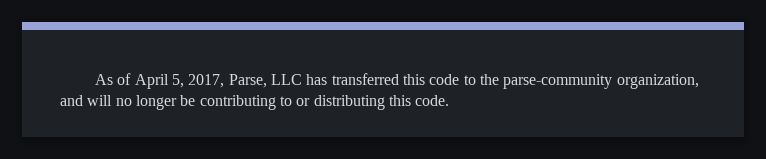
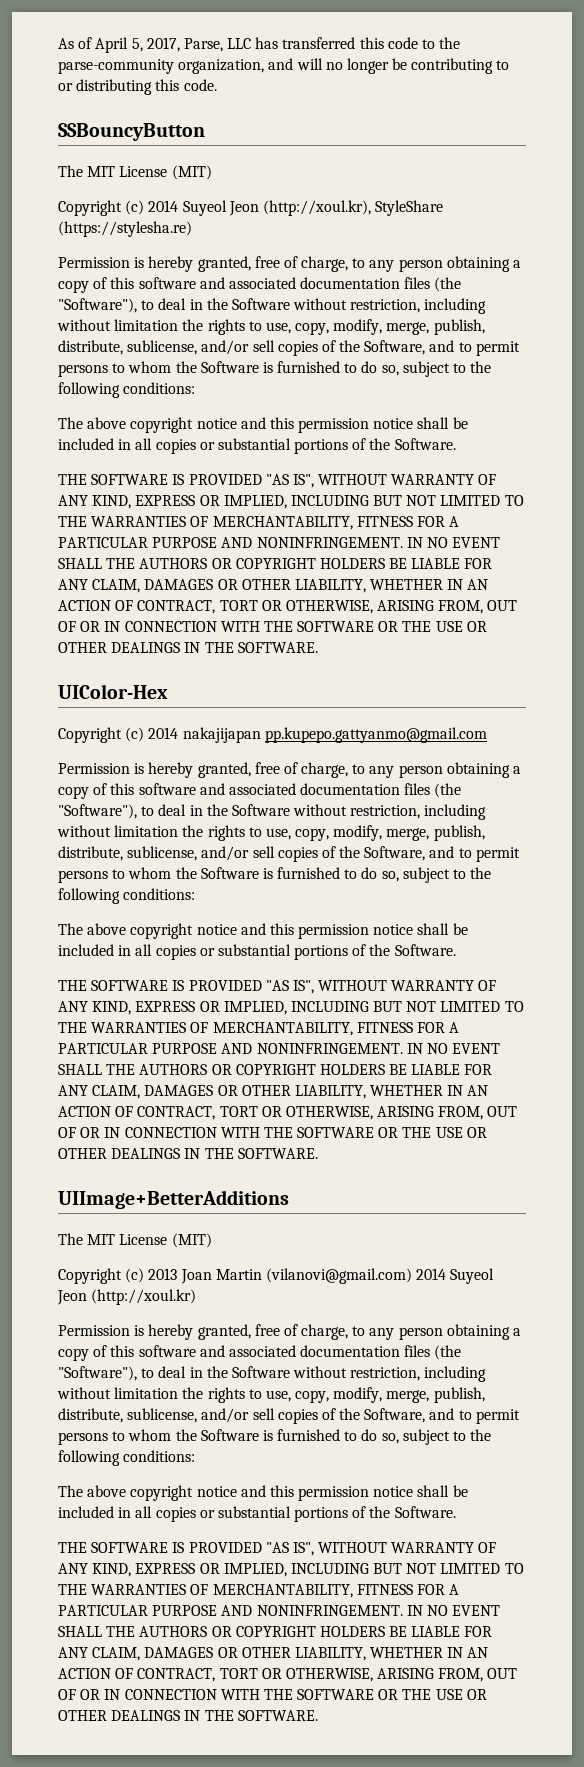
(450, 100) none -> [58,123,205,141] [58,165,212,180] [58,200,444,216] [58,221,192,237] [58,256,522,272] [58,277,462,293] [58,298,487,314] [57,319,485,335] [58,340,520,356] [58,361,492,377] [58,382,196,398] [58,417,468,433] [58,438,456,454] [58,474,497,488] [58,495,524,509] [58,516,460,530] [58,537,501,548] [58,558,493,569] [58,579,489,593] [58,600,518,614] [58,621,487,632] [58,642,318,653] [58,684,168,699] [58,727,487,743] [58,762,522,778] [58,783,462,799] [58,804,487,820] [57,825,485,841] [58,846,520,862] [58,867,492,883] [58,888,196,904] [58,923,468,939] [58,944,456,960] [58,980,497,994] [58,1001,524,1015] [58,1022,460,1036] [58,1043,501,1054] [58,1064,493,1075] [58,1085,489,1099] [58,1106,518,1120] [58,1127,487,1138] [58,1148,318,1159] [58,1190,289,1209] [58,1233,212,1248] [58,1268,495,1284] [57,1289,197,1305] [58,1324,522,1340] [58,1345,462,1361] [58,1366,487,1382] [57,1387,485,1403] [58,1408,520,1424] [58,1429,492,1445] [58,1450,196,1466] [58,1485,468,1501] [58,1506,456,1522] [58,1542,497,1556] [58,1563,524,1577] [58,1584,460,1598] [58,1605,501,1616] [58,1626,493,1637] [58,1647,489,1661] [58,1668,518,1682] [58,1689,487,1700] [58,1710,318,1721] // SSBouncyButton // The MIT License (MIT) // Copyright (c) 2014 Suyeol Jeon (http://xoul.kr), StyleShare (https://stylesha.re) // Permission is hereby granted, free of charge, to any person obtaining a copy of this software and associated documentation files (the "Software"), to deal in the Software without restriction, including without limitation the rights to use, copy, modify, merge, publish, distribute, sublicense, and/or sell copies of the Software, and to permit persons to whom the Software is furnished to do so, subject to the following conditions: // The above copyright notice and this permission notice shall be included in all copies or substantial portions of the Software. // THE SOFTWARE IS PROVIDED "AS IS", WITHOUT WARRANTY OF ANY KIND, EXPRESS OR IMPLIED, INCLUDING BUT NOT LIMITED TO THE WARRANTIES OF MERCHANTABILITY, FITNESS FOR A PARTICULAR PURPOSE AND NONINFRINGEMENT. IN NO EVENT SHALL THE AUTHORS OR COPYRIGHT HOLDERS BE LIABLE FOR ANY CLAIM, DAMAGES OR OTHER LIABILITY, WHETHER IN AN ACTION OF CONTRACT, TORT OR OTHERWISE, ARISING FROM, OUT OF OR IN CONNECTION WITH THE SOFTWARE OR THE USE OR OTHER DEALINGS IN THE SOFTWARE. // UIColor-Hex // Copyright (c) 2014 nakajijapan pp.kupepo.gattyanmo@gmail.com // Permission is hereby granted, free of charge, to any person obtaining a copy of this software and associated documentation files (the "Software"), to deal in the Software without restriction, including without limitation the rights to use, copy, modify, merge, publish, distribute, sublicense, and/or sell copies of the Software, and to permit persons to whom the Software is furnished to do so, subject to the following conditions: // The above copyright notice and this permission notice shall be included in all copies or substantial portions of the Software. // THE SOFTWARE IS PROVIDED "AS IS", WITHOUT WARRANTY OF ANY KIND, EXPRESS OR IMPLIED, INCLUDING BUT NOT LIMITED TO THE WARRANTIES OF MERCHANTABILITY, FITNESS FOR A PARTICULAR PURPOSE AND NONINFRINGEMENT. IN NO EVENT SHALL THE AUTHORS OR COPYRIGHT HOLDERS BE LIABLE FOR ANY CLAIM, DAMAGES OR OTHER LIABILITY, WHETHER IN AN ACTION OF CONTRACT, TORT OR OTHERWISE, ARISING FROM, OUT OF OR IN CONNECTION WITH THE SOFTWARE OR THE USE OR OTHER DEALINGS IN THE SOFTWARE. // UIImage+BetterAdditions // The MIT License (MIT) // Copyright (c) 2013 Joan Martin (vilanovi@gmail.com) 2014 Suyeol Jeon (http://xoul.kr) // Permission is hereby granted, free of charge, to any person obtaining a copy of this software and associated documentation files (the "Software"), to deal in the Software without restriction, including without limitation the rights to use, copy, modify, merge, publish, distribute, sublicense, and/or sell copies of the Software, and to permit persons to whom the Software is furnished to do so, subject to the following conditions: // The above copyright notice and this permission notice shall be included in all copies or substantial portions of the Software. // THE SOFTWARE IS PROVIDED "AS IS", WITHOUT WARRANTY OF ANY KIND, EXPRESS OR IMPLIED, INCLUDING BUT NOT LIMITED TO THE WARRANTIES OF MERCHANTABILITY, FITNESS FOR A PARTICULAR PURPOSE AND NONINFRINGEMENT. IN NO EVENT SHALL THE AUTHORS OR COPYRIGHT HOLDERS BE LIABLE FOR ANY CLAIM, DAMAGES OR OTHER LIABILITY, WHETHER IN AN ACTION OF CONTRACT, TORT OR OTHERWISE, ARISING FROM, OUT OF OR IN CONNECTION WITH THE SOFTWARE OR THE USE OR OTHER DEALINGS IN THE SOFTWARE.

